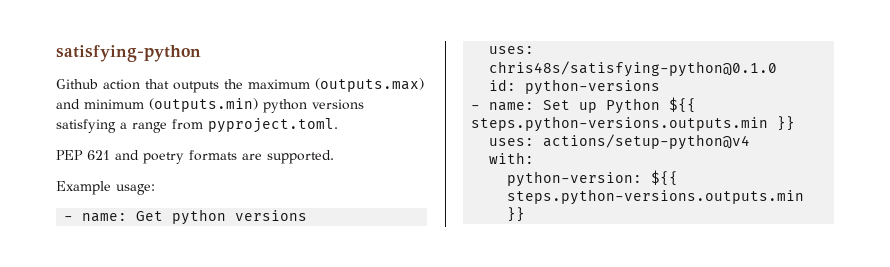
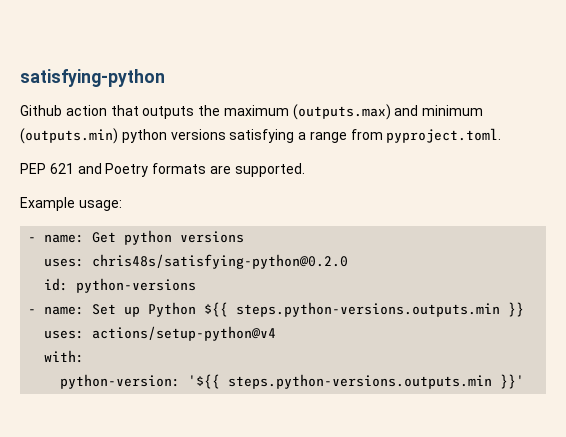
[143,152,184,164] poetry -> [105,163,149,177] Poetry
[489,61,778,77] chris48s/satisfying-python@0.1.0 -> [92,254,349,269] chris48s/satisfying-python@0.2.0
[651,170,679,186] [507,189,805,205] [507,207,526,222] ${{ steps.python-versions.outputs.min }} -> [188,374,525,389] '${{ steps.python-versions.outputs.min }}'

